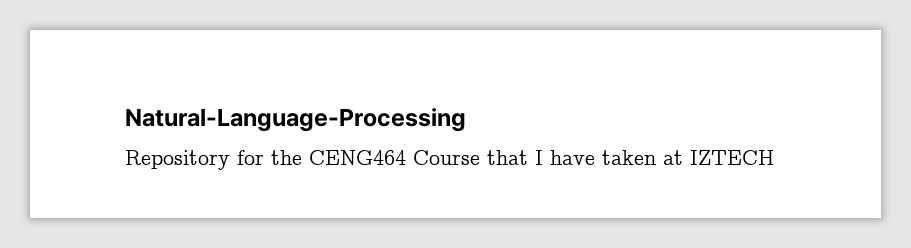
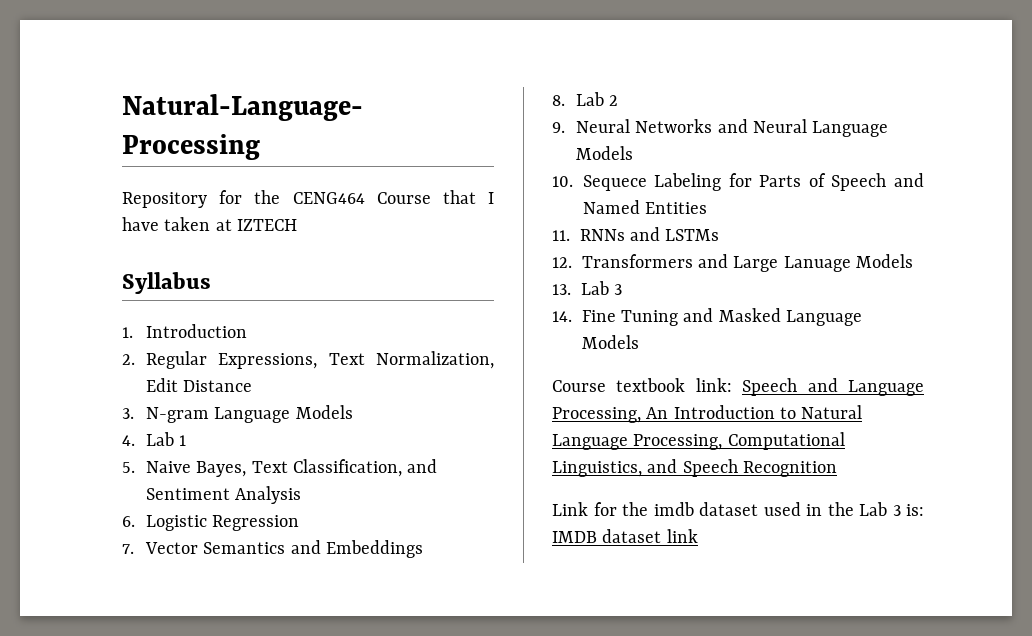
(774, 157) none -> [122,272,211,294] [122,324,248,338] [122,351,494,369] [146,378,253,392] [122,405,353,423] [122,432,187,446] [122,459,438,477] [146,486,302,504] [122,515,300,531] [122,540,423,558] [552,92,619,106] [552,119,889,137] [576,146,634,160] [552,173,924,191] [582,200,708,214] [552,227,720,241] [552,254,913,272] [552,281,623,295] [552,308,862,326] [581,335,639,349] [552,378,924,396] [552,405,863,423] [552,432,845,450] [552,459,837,477] [552,502,924,516] [552,529,698,543] // Syllabus // 1. Introduction // 2. Regular Expressions, Text Normalization, Edit Distance // 3. N-gram Language Models // 4. Lab 1 // 5. Naive Bayes, Text Classification, and Sentiment Analysis // 6. Logistic Regression // 7. Vector Semantics and Embeddings // 8. Lab 2 // 9. Neural Networks and Neural Language Models // 10. Sequece Labeling for Parts of Speech and Named Entities // 11. RNNs and LSTMs // 12. Transformers and Large Lanuage Models // 13. Lab 3 // 14. Fine Tuning and Masked Language Models // Course textbook link: Speech and Language Processing, An Introduction to Natural Language Processing, Computational Linguistics, and Speech Recognition // Link for the imdb dataset used in the Lab 3 is: IMDB dataset link

